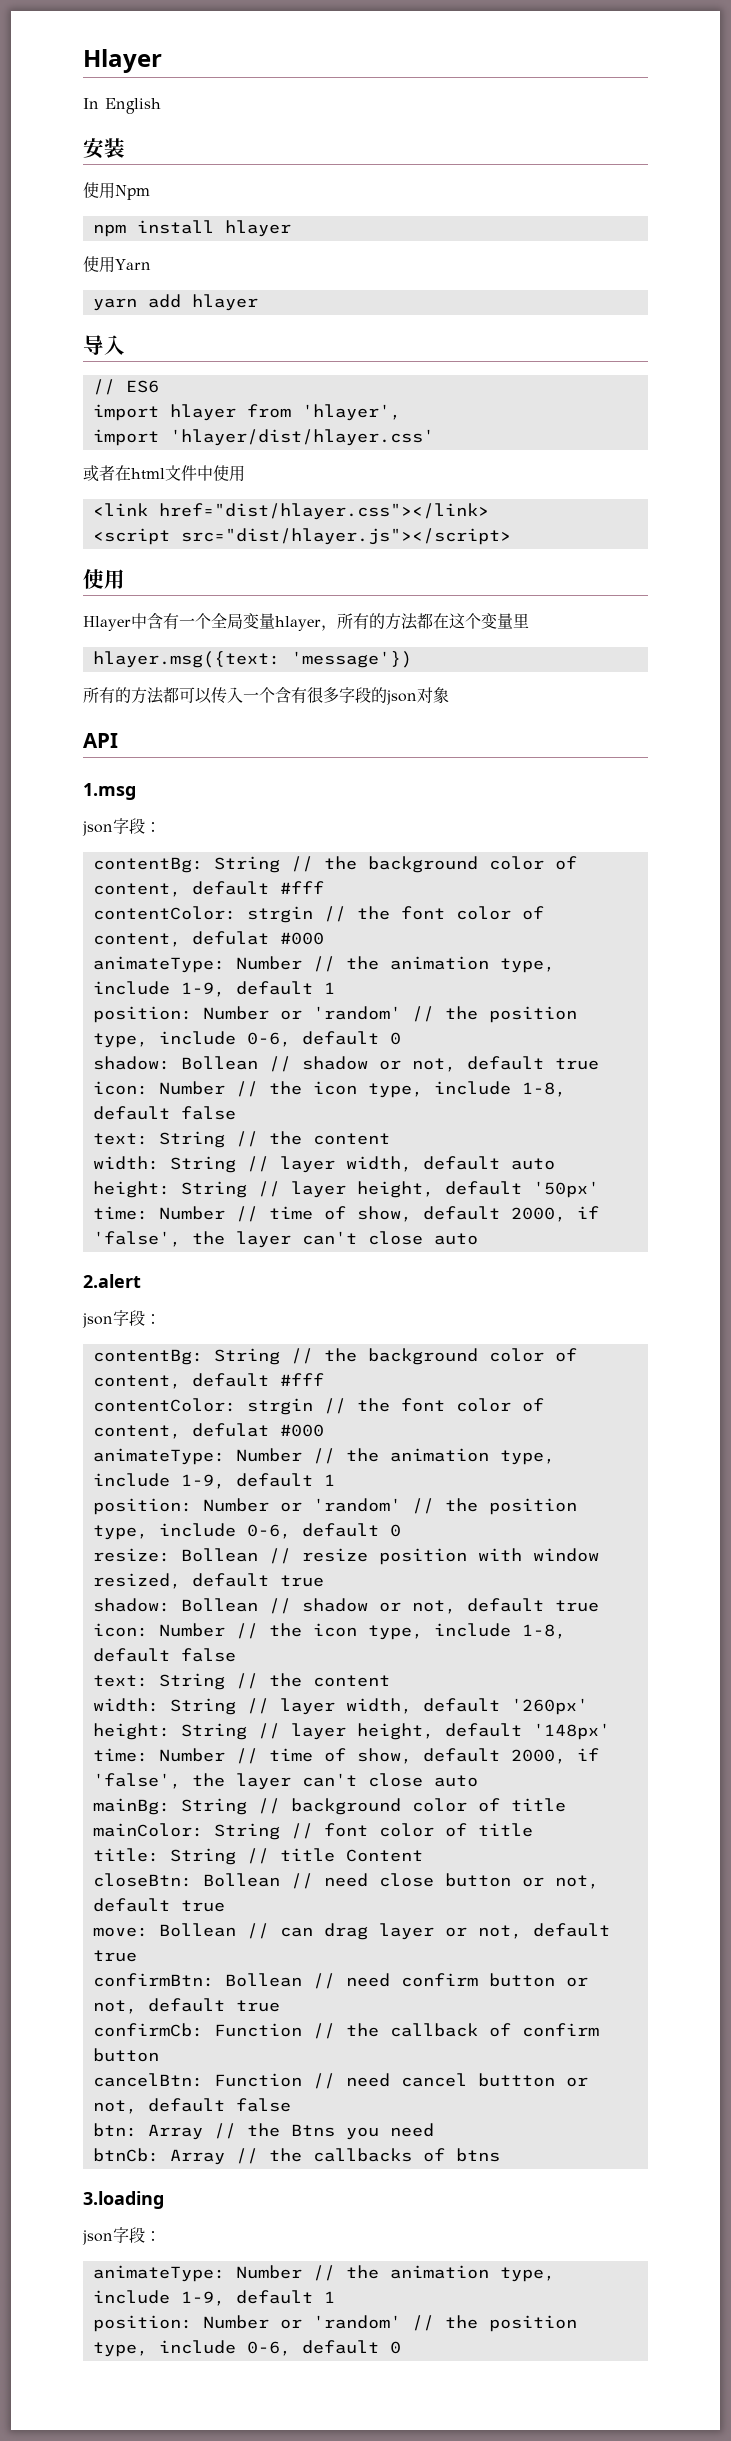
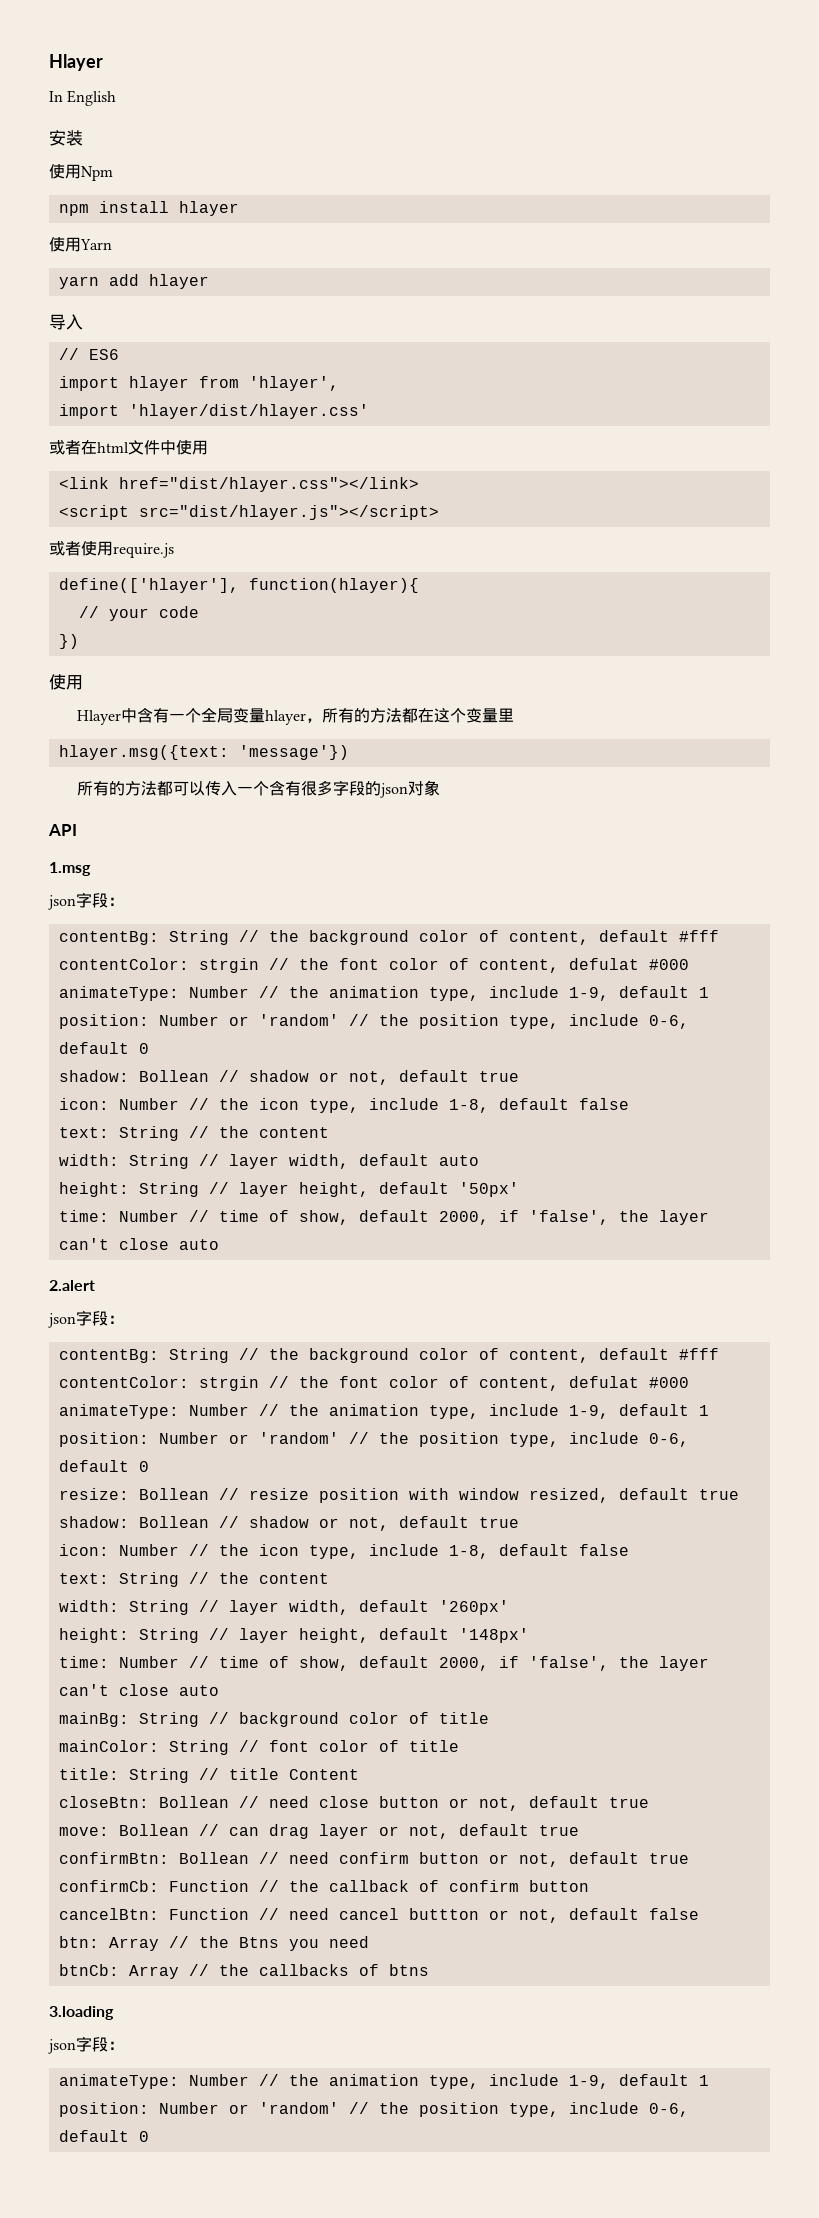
(511, 536) none -> [49,541,174,558] [58,578,419,593] [78,606,199,621] [58,634,79,649] // 或者使用require.js // define(['hlayer'], function(hlayer){ // // your code // })

